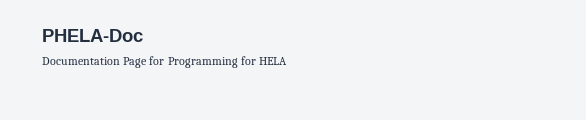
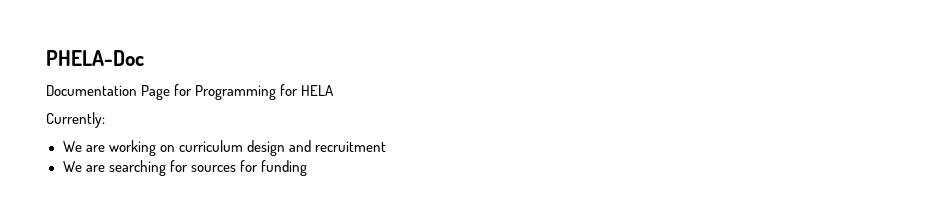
(288, 61) none -> [46,112,105,128] [62,140,386,156] [62,160,307,176] // Currently: // We are working on curriculum design and recruitment // We are searching for sources for funding

